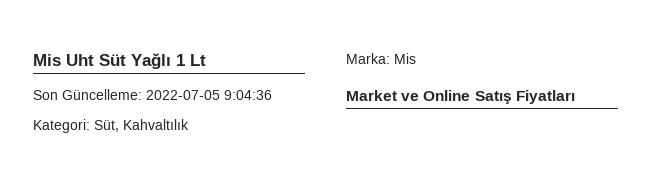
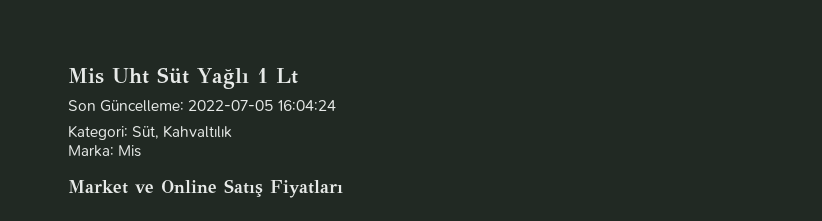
[224,90,272,100] 9:04:36 -> [277,100,336,111] 16:04:24

